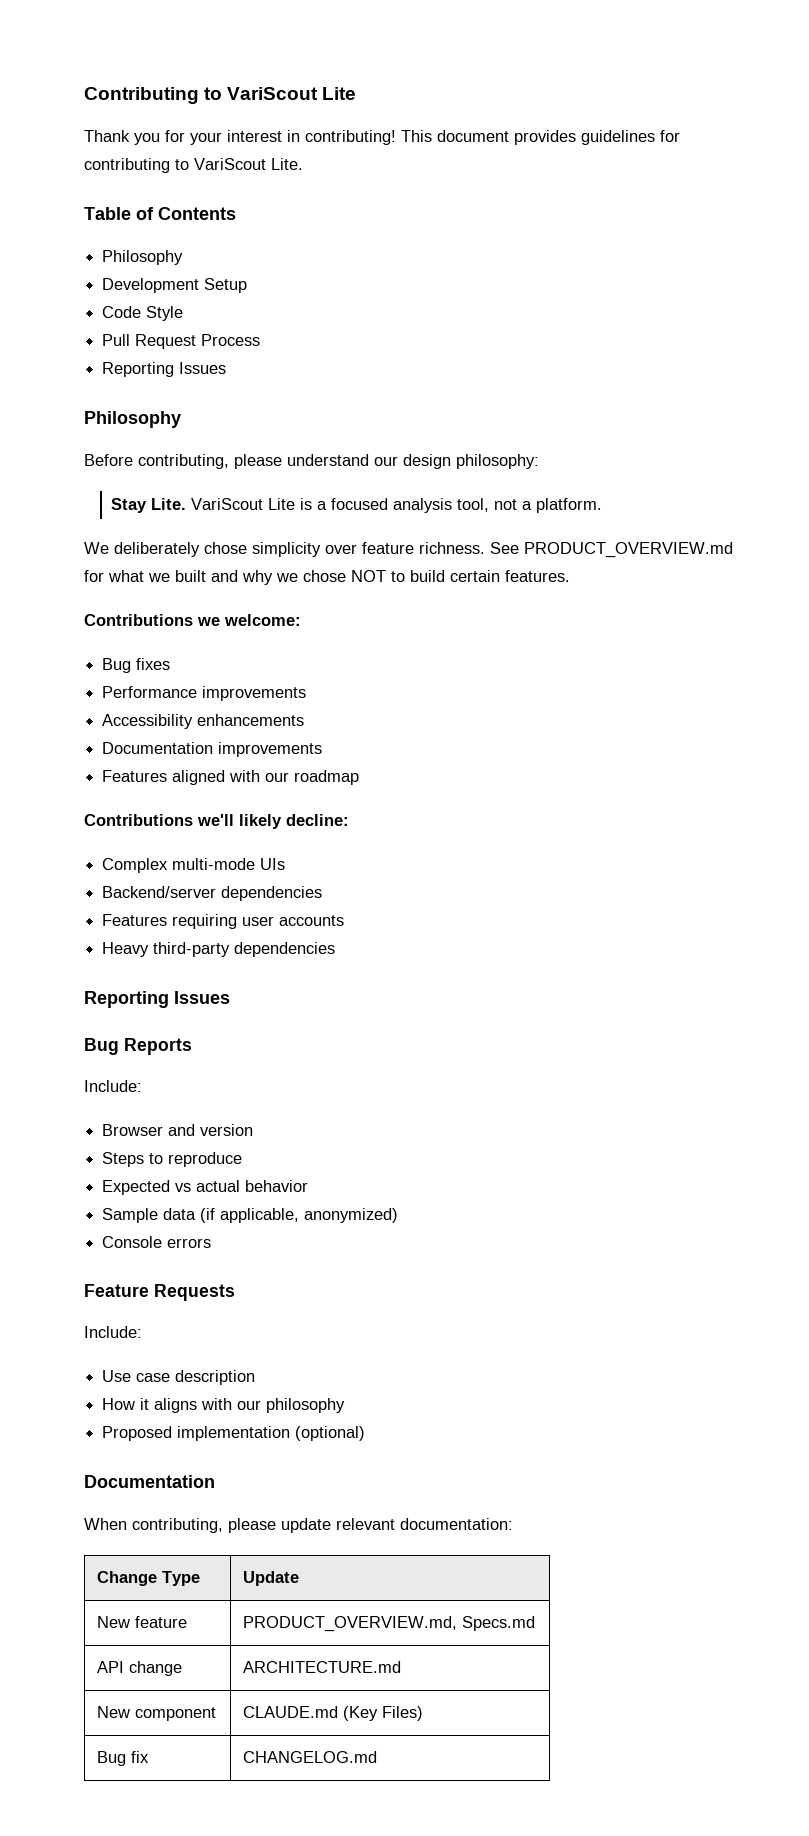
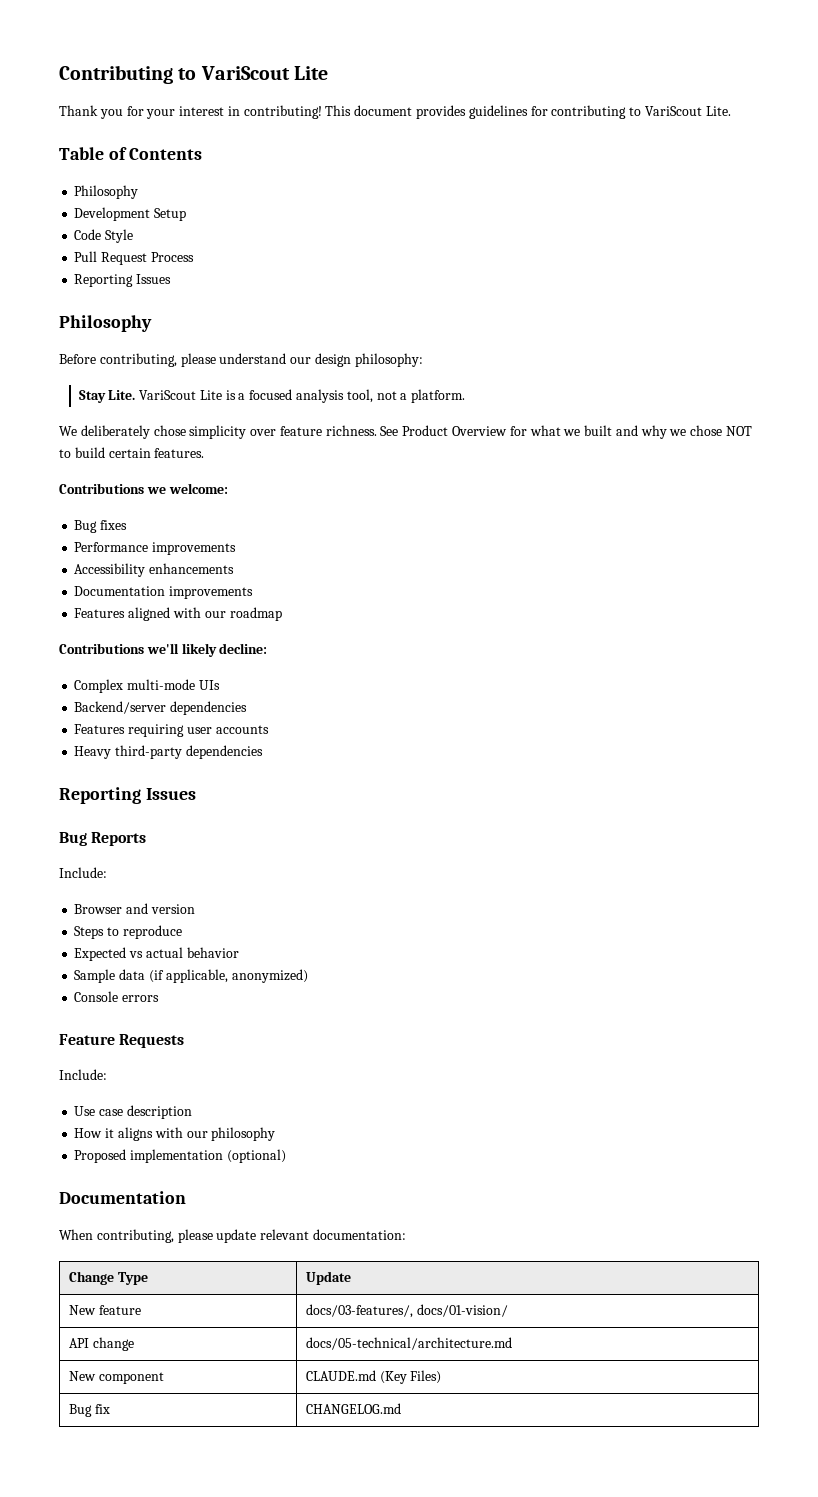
[524,542,733,558] PRODUCT_OVERVIEW.md -> [402,425,508,436] Product Overview
[242,1616,535,1632] PRODUCT_OVERVIEW.md, Specs.md -> [305,1304,508,1318] docs/03-features/, docs/01-vision/
[242,1661,401,1673] ARCHITECTURE.md -> [305,1337,512,1350] docs/05-technical/architecture.md

